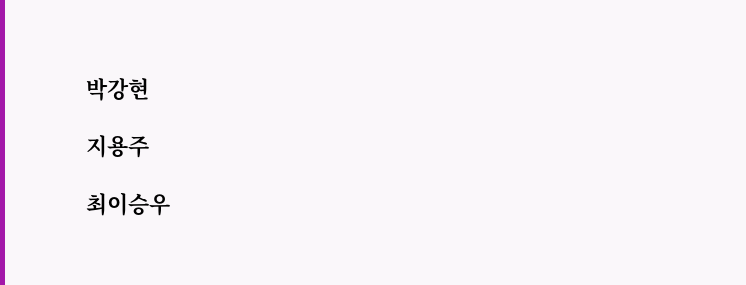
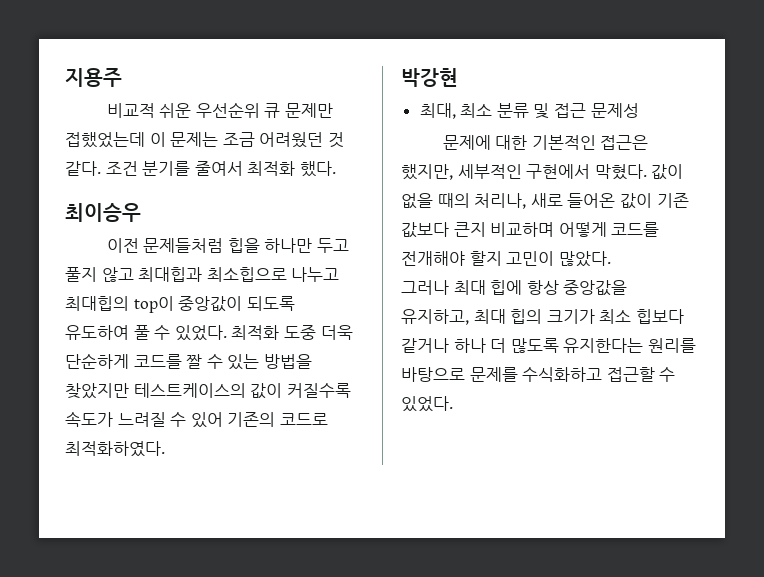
[86,78,149,101] [86,135,149,158] [86,192,170,216] 박강현 // 지용주 // 최이승우 -> [65,68,122,87] [106,102,333,118] [65,132,344,148] [65,161,336,177] [65,203,141,222] [106,238,349,253] [65,267,340,282] [65,296,295,313] [65,325,353,341] [65,353,312,370] [65,383,351,399] [65,411,328,428] [65,441,165,457] [401,68,458,87] [419,103,639,119] [442,135,649,150] [401,164,684,180] [401,193,689,209] [401,222,660,238] [401,251,611,267] [401,280,628,296] [401,309,684,325] [401,338,696,353] [401,367,676,382] [401,396,453,412] 지용주 // 비교적 쉬운 우선순위 큐 문제만 접했었는데 이 문제는 조금 어려웠던 것 같다. 조건 분기를 줄여서 최적화 했다. // 최이승우 // 이전 문제들처럼 힙을 하나만 두고 풀지 않고 최대힙과 최소힙으로 나누고 최대힙의 top이 중앙값이 되도록 유도하여 풀 수 있었다. 최적화 도중 더욱 단순하게 코드를 짤 수 있는 방법을 찾았지만 테스트케이스의 값이 커질수록 속도가 느려질 수 있어 기존의 코드로 최적화하였다. // 박강현 // 최대, 최소 분류 및 접근 문제성 // 문제에 대한 기본적인 접근은 했지만, 세부적인 구현에서 막혔다. 값이 없을 때의 처리나, 새로 들어온 값이 기존 값보다 큰지 비교하며 어떻게 코드를 전개해야 할지 고민이 많았다. // 그러나 최대 힙에 항상 중앙값을 유지하고, 최대 힙의 크기가 최소 힙보다 같거나 하나 더 많도록 유지한다는 원리를 바탕으로 문제를 수식화하고 접근할 수 있었다.

